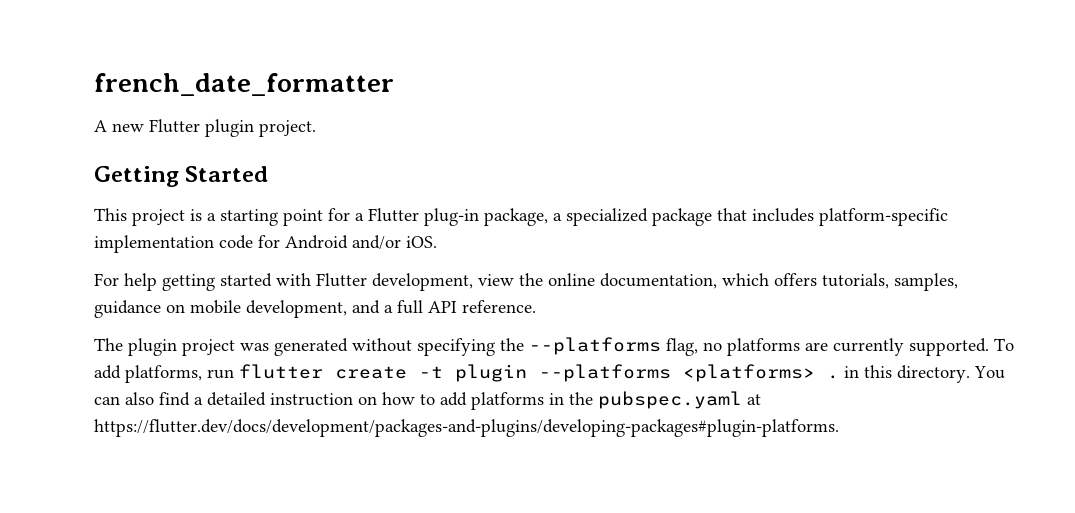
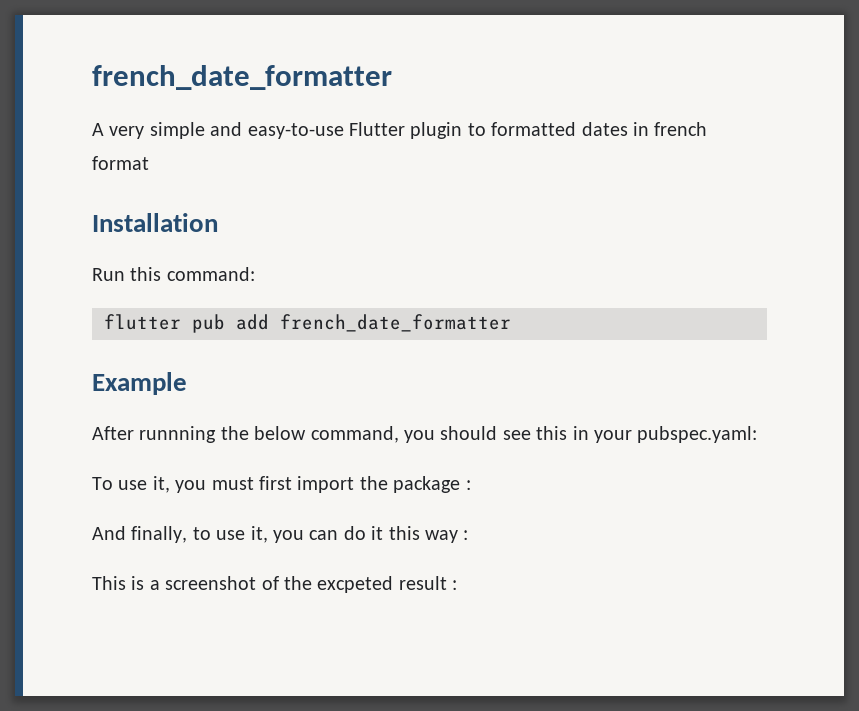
[112,119,316,137] [94,166,269,187] new Flutter plugin project. // Getting Started -> [109,122,708,139] [92,156,149,170] [92,213,218,232] [92,267,255,281] [104,314,511,333] [92,372,187,395] [92,426,758,443] [92,476,471,493] [92,526,469,543] very simple and easy-to-use Flutter plugin to formatted dates in french format // Installation // Run this command: // flutter pub add french_date_formatter // Example // After runnning the below command, you should see this in your pubspec.yaml: // To use it, you must first import the package : // And finally, to use it, you can do it this way :
[132,209,185,226] project -> (126, 583) none
[220,208,948,226] [94,235,437,253] [94,273,958,291] [94,300,536,318] [94,337,1014,356] [94,364,1005,383] [94,391,761,410] [94,419,839,437] starting point for a Flutter plug-in package, a specialized package that includes platform-specific implementation code for Android and/or iOS. // For help getting started with Flutter development, view the online documentation, which offers tutorials, samples, guidance on mobile development, and a full API reference. // The plugin project was generated without specifying the --platforms flag, no platforms are currently supported. To add platforms, run flutter create -t plugin --platforms <platforms> . in this directory. You can also find a detailed instruction on how to add platforms in the pubspec.yaml at https://flutter.dev/docs/development/packages-and-plugins/developing-packages#plugin-platforms. -> [165,576,458,593] screenshot of the excpeted result :

